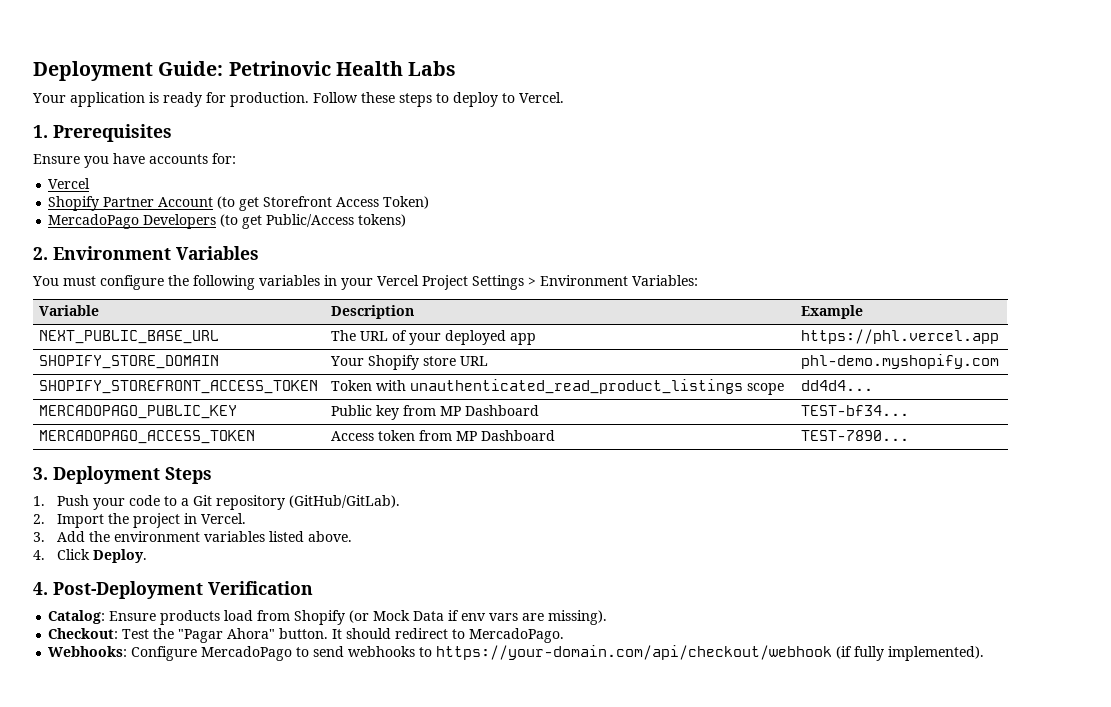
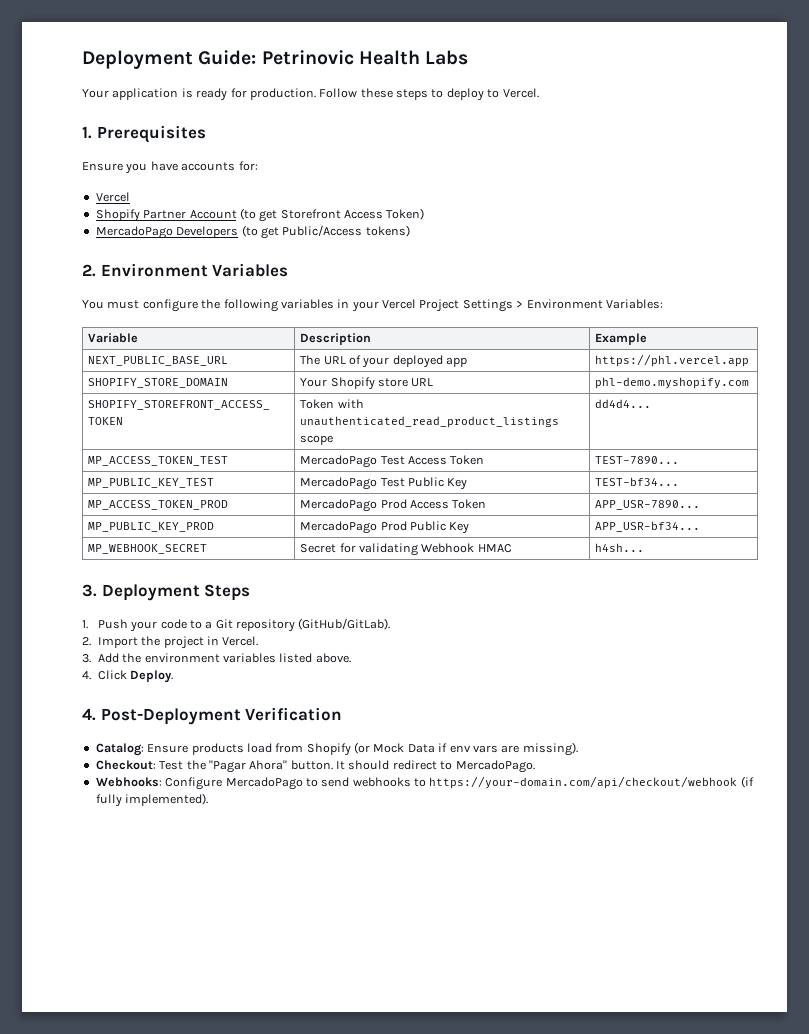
[39,405,238,419] [331,405,540,420] [801,405,910,416] [39,430,256,444] [331,430,556,441] [801,430,910,441] MERCADOPAGO_PUBLIC_KEY | Public key from MP Dashboard | TEST-bf34... // MERCADOPAGO_ACCESS_TOKEN | Access token from MP Dashboard | TEST-7890... -> [88,456,229,466] [300,455,485,468] [595,456,680,464] [88,478,215,488] [300,477,468,490] [595,477,680,486] [88,500,229,510] [300,499,487,512] [595,500,701,510] [88,522,215,532] [300,521,470,534] [595,521,701,532] [88,544,208,554] [300,543,512,556] [595,543,645,552] MP_ACCESS_TOKEN_TEST | MercadoPago Test Access Token | TEST-7890... // MP_PUBLIC_KEY_TEST | MercadoPago Test Public Key | TEST-bf34... // MP_ACCESS_TOKEN_PROD | MercadoPago Prod Access Token | APP_USR-7890... // MP_PUBLIC_KEY_PROD | MercadoPago Prod Public Key | APP_USR-bf34... // MP_WEBHOOK_SECRET | Secret for validating Webhook HMAC | h4sh...

